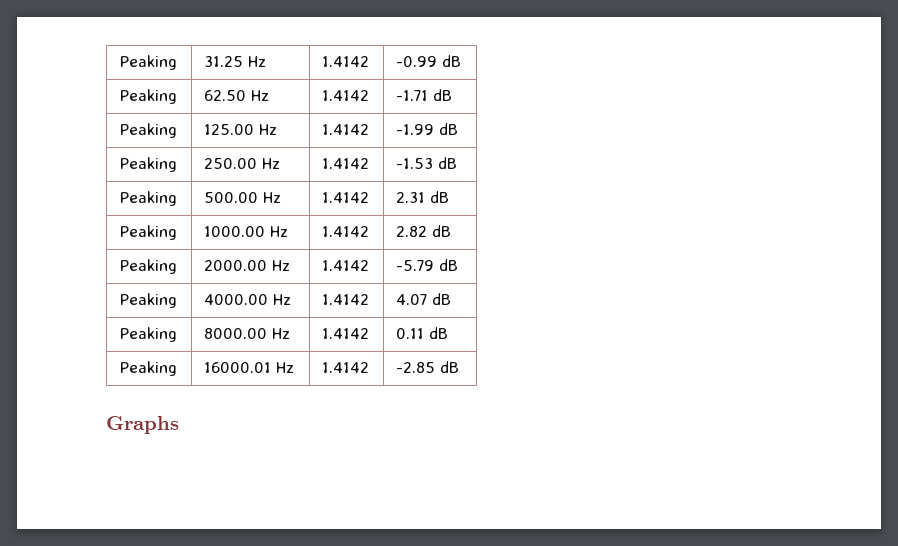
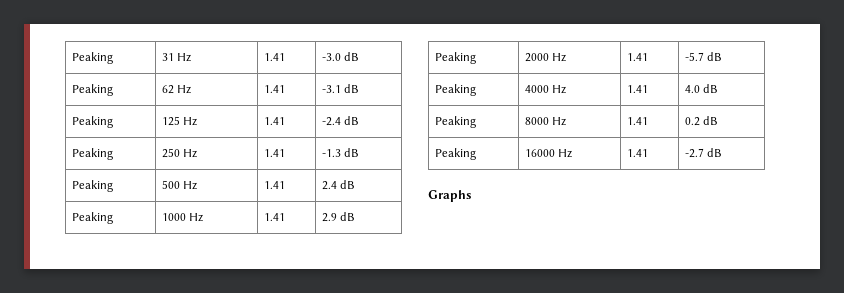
[119,55,178,70] [204,56,267,67] [322,56,370,67] [396,55,462,67] [119,89,178,104] [204,90,270,101] [322,90,370,101] [396,89,453,101] [119,123,178,138] [204,124,278,135] [322,124,370,135] [396,123,459,135] [119,157,178,172] [204,158,281,169] [322,158,370,169] [396,157,458,169] [119,191,178,206] [204,192,282,203] [322,192,370,203] [396,191,450,203] [119,225,178,240] [204,226,289,237] [322,226,370,237] [396,225,452,237] [119,259,178,274] [204,260,291,271] [322,260,370,271] [396,259,459,271] [119,293,178,308] [204,294,292,305] [322,294,370,305] [396,293,452,305] [119,327,178,342] [204,328,291,339] [322,328,370,339] [396,327,449,339] [119,361,178,376] [204,362,295,373] [322,362,370,373] [396,362,436,373] Peaking | 31.25 Hz | 1.4142 | -0.99 dB // Peaking | 62.50 Hz | 1.4142 | -1.71 dB // Peaking | 125.00 Hz | 1.4142 | -1.99 dB // Peaking | 250.00 Hz | 1.4142 | -1.53 dB // Peaking | 500.00 Hz | 1.4142 | 2.31 dB // Peaking | 1000.00 Hz | 1.4142 | 2.82 dB // Peaking | 2000.00 Hz | 1.4142 | -5.79 dB // Peaking | 4000.00 Hz | 1.4142 | 4.07 dB // Peaking | 8000.00 Hz | 1.4142 | 0.11 dB // Peaking | 16000.01 Hz | 1.4142 | -2.85 -> [71,52,113,64] [161,53,192,62] [263,53,285,61] [321,52,360,61] [71,84,113,96] [161,85,192,94] [263,85,285,93] [321,84,360,93] [71,116,113,128] [161,116,198,126] [263,117,285,125] [321,116,360,126] [71,148,113,160] [161,148,198,158] [263,149,285,157] [321,148,360,157] [71,180,113,192] [161,180,198,190] [263,181,285,189] [321,180,356,190] [71,212,113,224] [161,213,204,222] [263,213,285,221] [321,212,356,222] [434,52,476,64] [524,53,567,62] [626,53,648,61] [684,52,723,61] [434,84,476,96] [524,85,567,94] [626,85,648,93] [684,84,719,93] [434,116,476,128] [524,117,567,126] [626,117,648,125] [684,116,719,126] [434,148,476,160] [524,149,573,158] [626,149,648,157] [684,148,704,158] Peaking | 31 Hz | 1.41 | -3.0 dB // Peaking | 62 Hz | 1.41 | -3.1 dB // Peaking | 125 Hz | 1.41 | -2.4 dB // Peaking | 250 Hz | 1.41 | -1.3 dB // Peaking | 500 Hz | 1.41 | 2.4 dB // Peaking | 1000 Hz | 1.41 | 2.9 dB // Peaking | 2000 Hz | 1.41 | -5.7 dB // Peaking | 4000 Hz | 1.41 | 4.0 dB // Peaking | 8000 Hz | 1.41 | 0.2 dB // Peaking | 16000 Hz | 1.41 | -2.7

